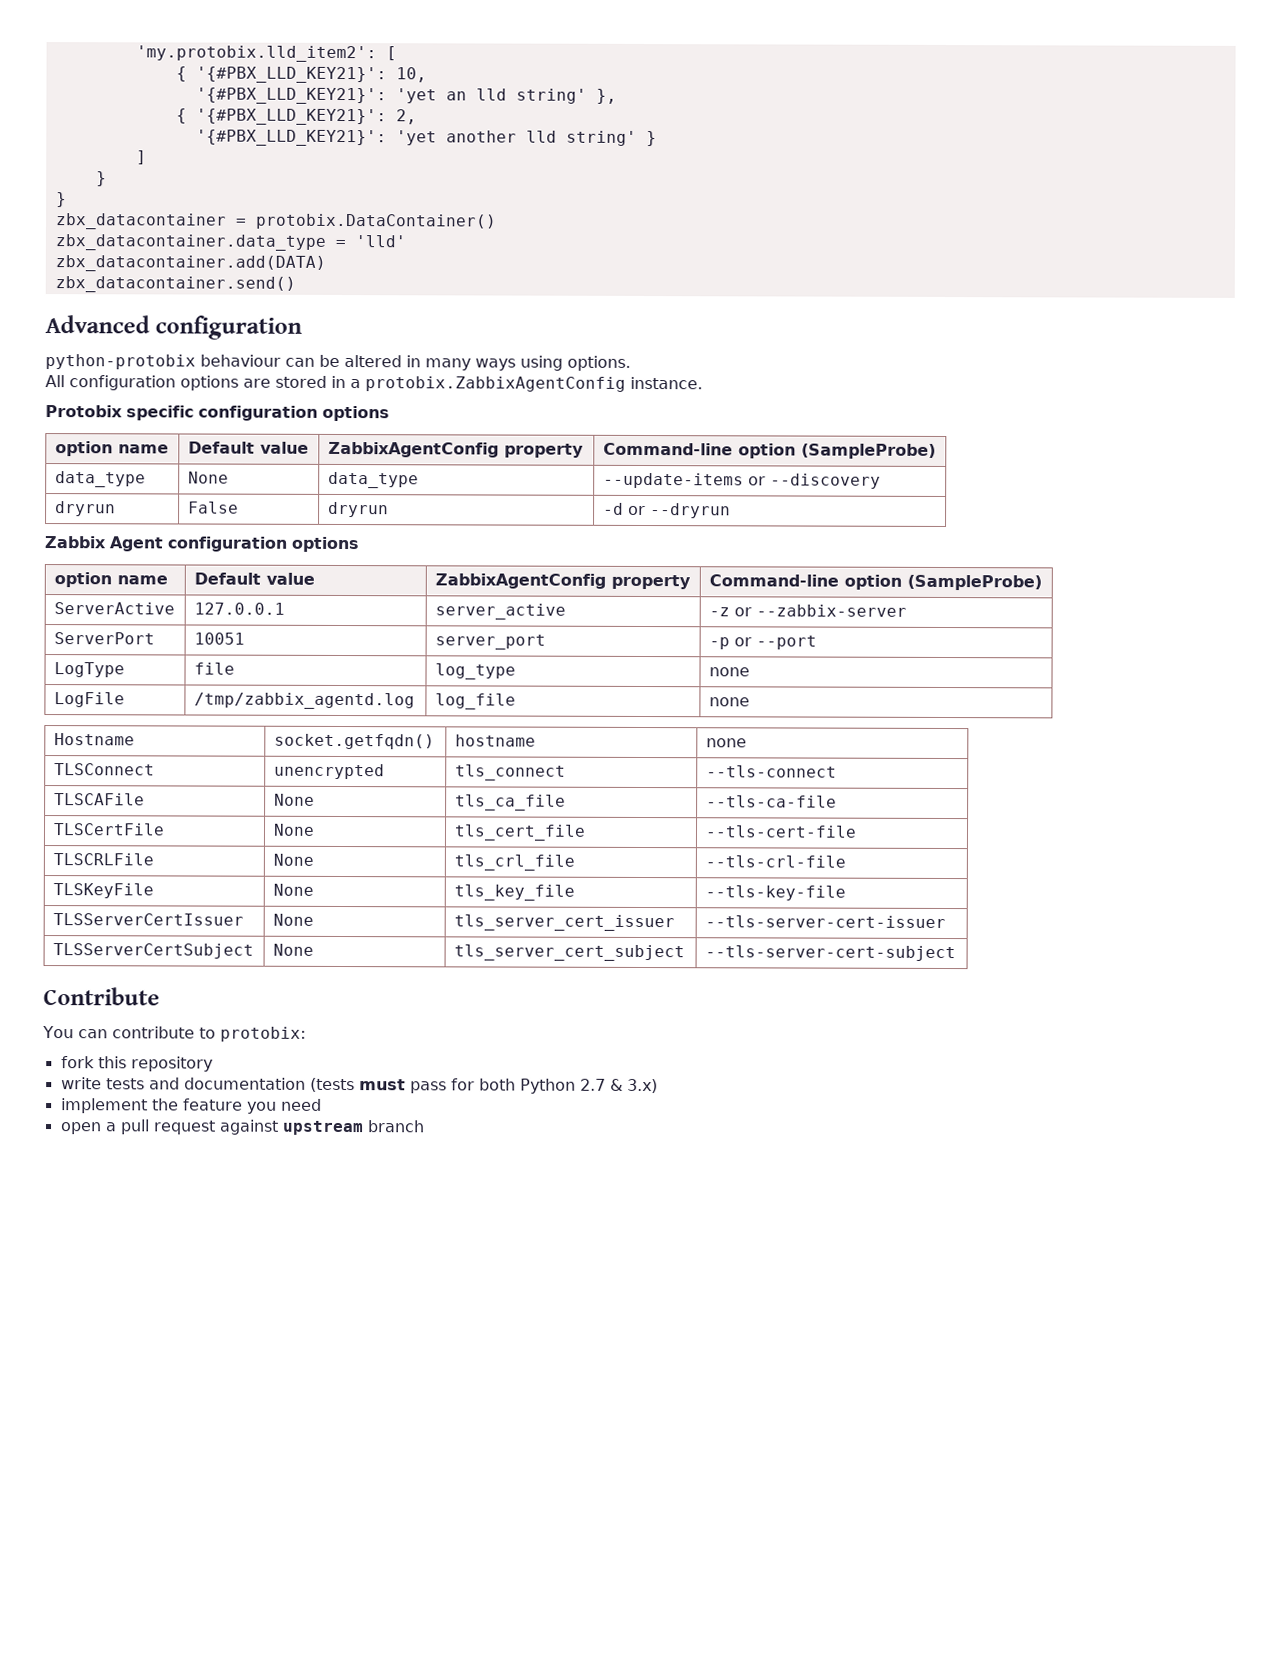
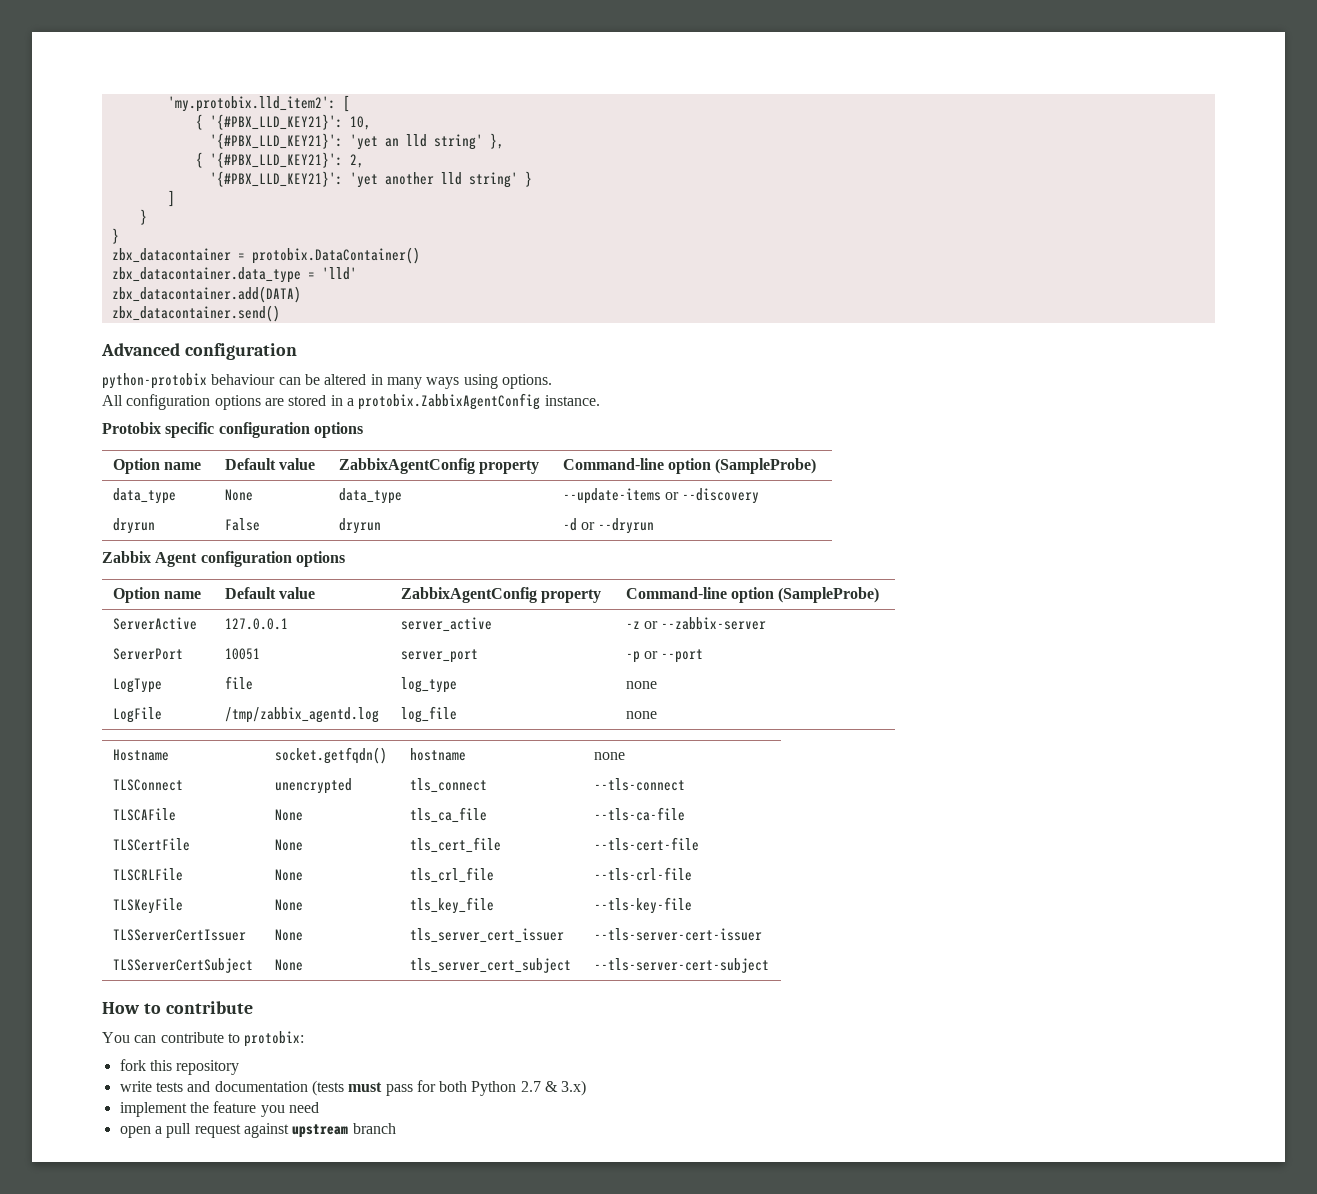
[54,441,113,457] option -> [112,458,160,474] Option
[53,572,112,588] option -> [112,587,160,603] Option
[43,987,160,1006] Contribute -> [102,1001,253,1014] How to contribute

